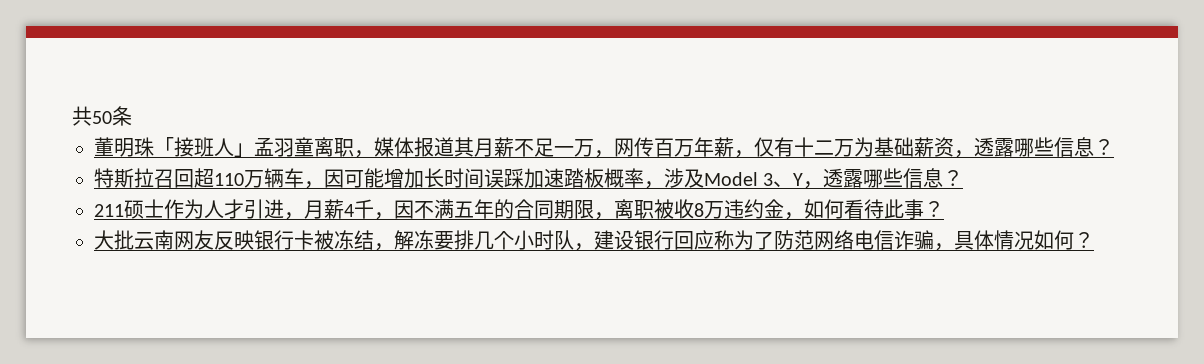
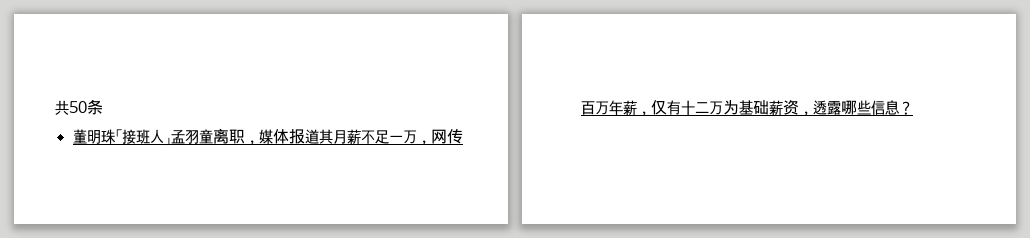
[94,168,964,189] [94,199,944,220] [94,230,1094,251] // 特斯拉召回超110万辆车，因可能增加长时间误踩加速踏板概率，涉及Model 3、Y，透露哪些信息？ // 211硕士作为人才引进，月薪4千，因不满五年的合同期限，离职被收8万违约金，如何看待此事？ // 大批云南网友反映银行卡被冻结，解冻要排几个小时队，建设银行回应称为了防范网络电信诈骗，具体情况如何？ -> (913, 108) none

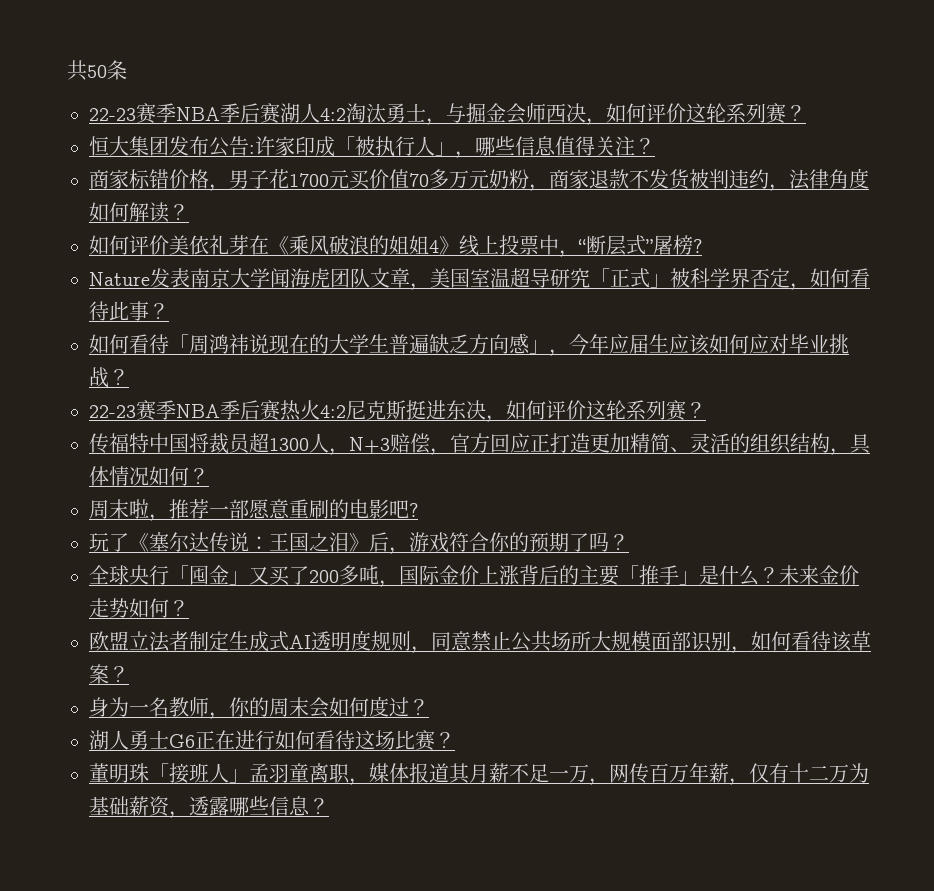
(103, 107) none -> [89,103,806,126] [89,136,655,159] [89,168,869,192] [89,202,189,223] [89,235,702,258] [89,268,870,291] [89,301,169,321] [89,333,849,357] [89,367,129,388] [89,400,706,423] [89,433,871,456] [89,466,209,486] [89,499,418,522] [89,532,629,555] [89,565,859,588] [89,598,189,618] [89,630,871,654] [89,664,129,684] [89,696,429,720] [89,730,455,751] // 22-23赛季NBA季后赛湖人4:2淘汰勇士，与掘金会师西决，如何评价这轮系列赛？ // 恒大集团发布公告:许家印成「被执行人」，哪些信息值得关注？ // 商家标错价格，男子花1700元买价值70多万元奶粉，商家退款不发货被判违约，法律角度如何解读？ // 如何评价美依礼芽在《乘风破浪的姐姐4》线上投票中，“断层式”屠榜? // Nature发表南京大学闻海虎团队文章，美国室温超导研究「正式」被科学界否定，如何看待此事？ // 如何看待「周鸿祎说现在的大学生普遍缺乏方向感」，今年应届生应该如何应对毕业挑战？ // 22-23赛季NBA季后赛热火4:2尼克斯挺进东决，如何评价这轮系列赛？ // 传福特中国将裁员超1300人，N+3赔偿，官方回应正打造更加精简、灵活的组织结构，具体情况如何？ // 周末啦，推荐一部愿意重刷的电影吧? // 玩了《塞尔达传说：王国之泪》后，游戏符合你的预期了吗？ // 全球央行「囤金」又买了200多吨，国际金价上涨背后的主要「推手」是什么？未来金价走势如何？ // 欧盟立法者制定生成式AI透明度规则，同意禁止公共场所大规模面部识别，如何看待该草案？ // 身为一名教师，你的周末会如何度过？ // 湖人勇士G6正在进行如何看待这场比赛？

